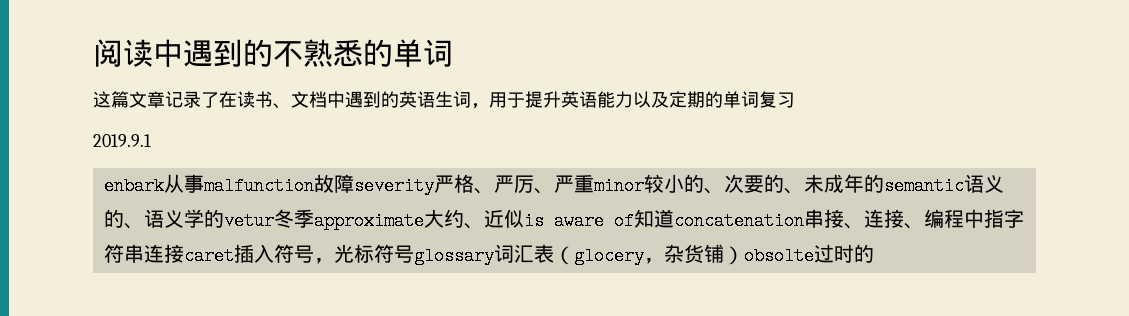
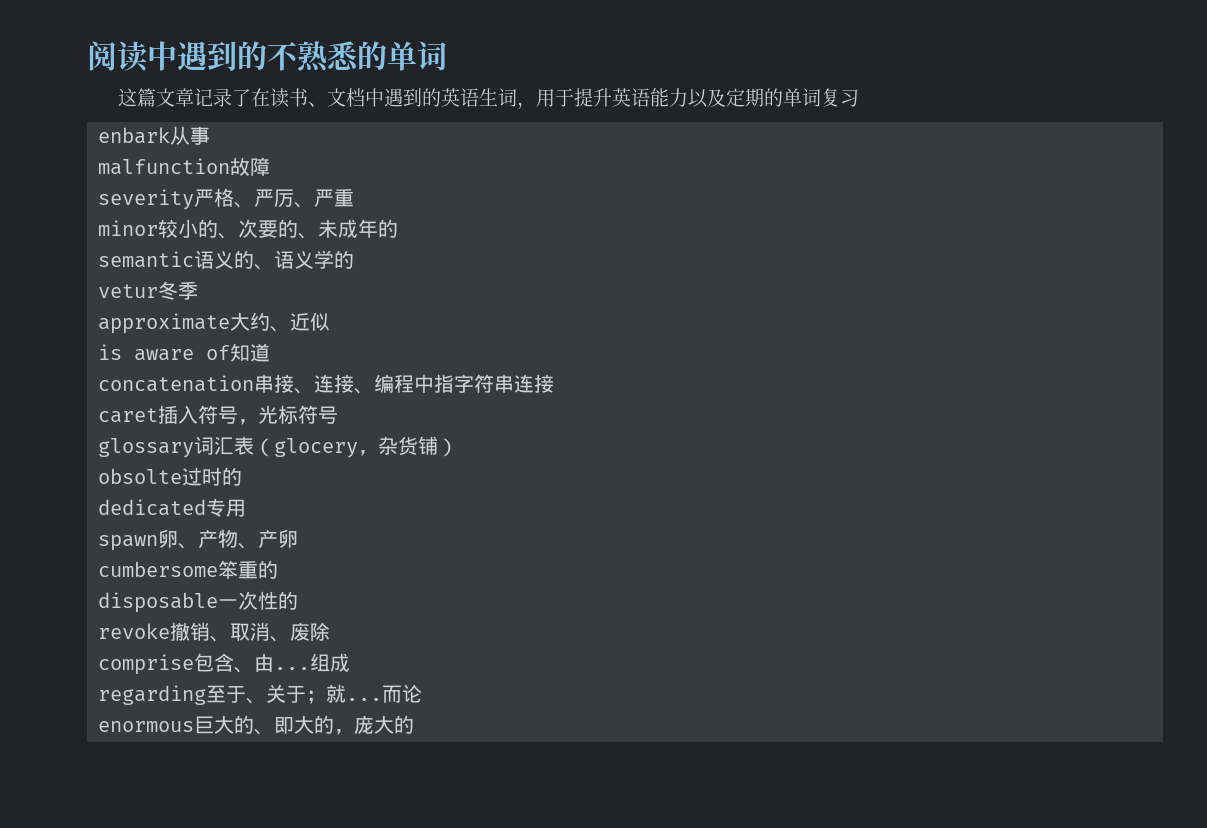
[93,134,151,147] // 2019.9.1 -> (860, 98) none
(204, 183) none -> (211, 135) //
(354, 183) none -> (271, 166) //
(594, 184) none -> (355, 198) //
(884, 183) none -> (399, 228) //
(224, 218) none -> (355, 259) //
(314, 218) none -> (199, 290) //
(524, 218) none -> (331, 321) //
(674, 218) none -> (271, 352) //
(184, 253) none -> (555, 383) //
(414, 254) none -> (339, 415) //
(744, 255) none -> (459, 447) //
(874, 253) none -> [98,498,247,517] [98,529,299,551] [98,560,279,579] [98,591,299,613] [98,622,331,642] [98,653,351,675] [98,684,423,705] [98,715,415,735] // dedicated专用 // spawn卵、产物、产卵 // cumbersome笨重的 // disposable一次性的 // revoke撤销、取消、废除 // comprise包含、由...组成 // regarding至于、关于；就...而论 // enormous巨大的、即大的，庞大的

